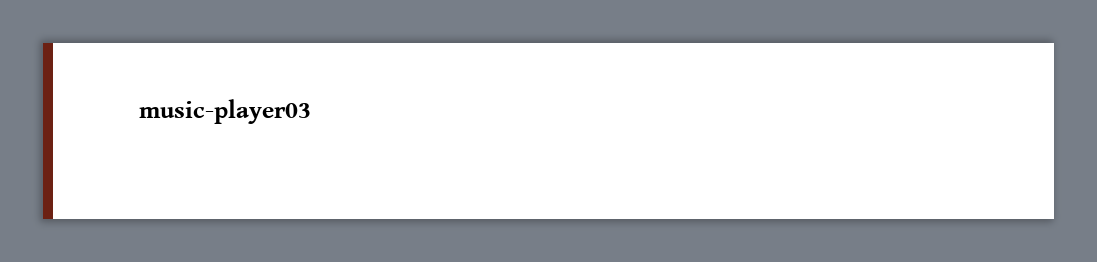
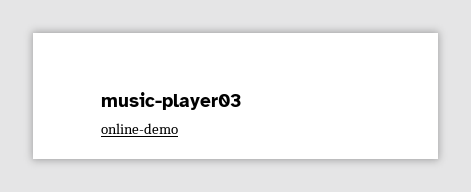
(311, 111) none -> [101,123,178,134] // online-demo

